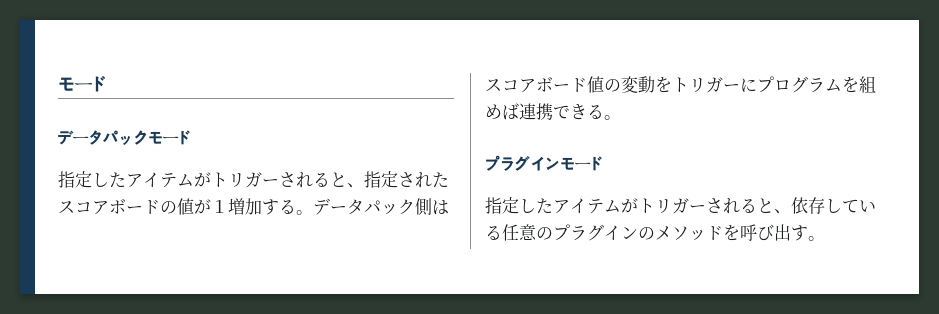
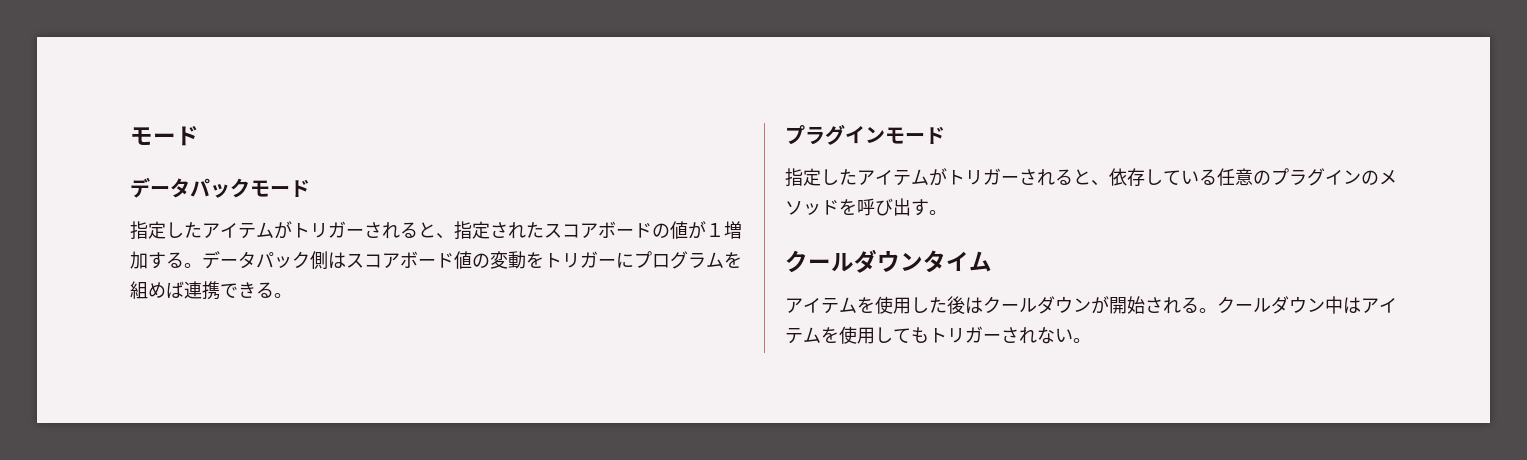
(825, 238) none -> [785,249,992,273] [785,296,1397,314] [785,326,1091,344] // クールダウンタイム // アイテムを使用した後はクールダウンが開始される。クールダウン中はアイテムを使用してもトリガーされない。

